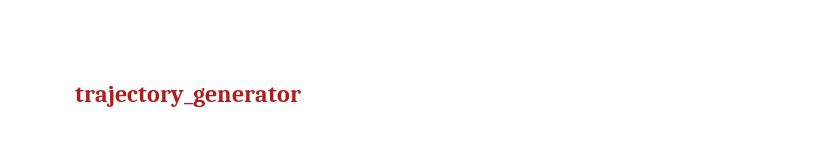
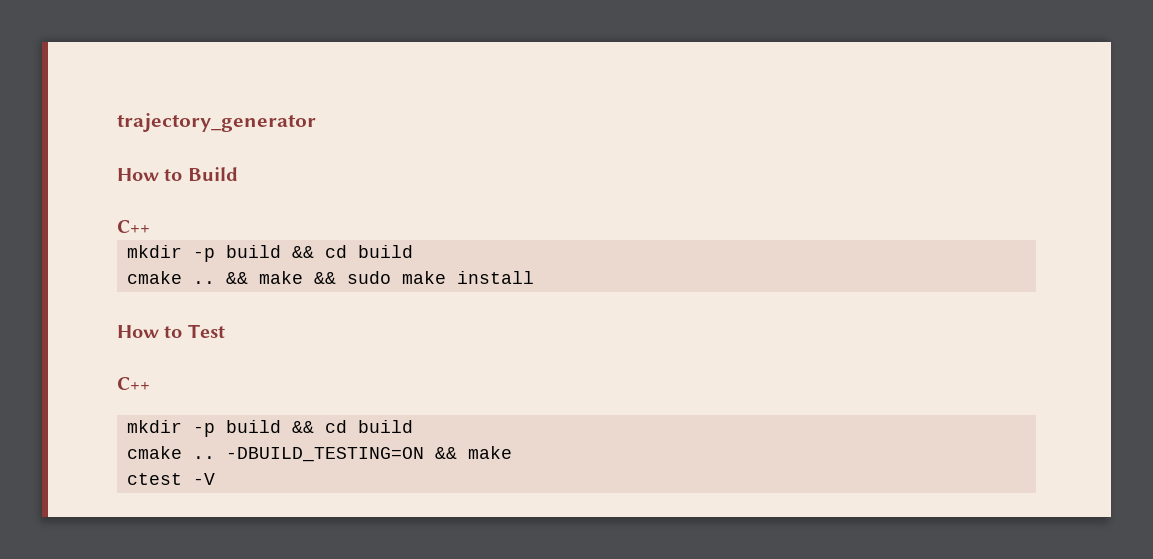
(301, 96) none -> [117,167,238,181] [117,220,150,233] [127,245,414,262] [127,271,535,284] [117,324,225,338] [117,377,150,390] [127,420,414,437] [127,446,513,462] [127,473,216,485] // How to Build // C++ // mkdir -p build && cd build // cmake .. && make && sudo make install // How to Test // C++ // mkdir -p build && cd build // cmake .. -DBUILD_TESTING=ON && make // ctest -V

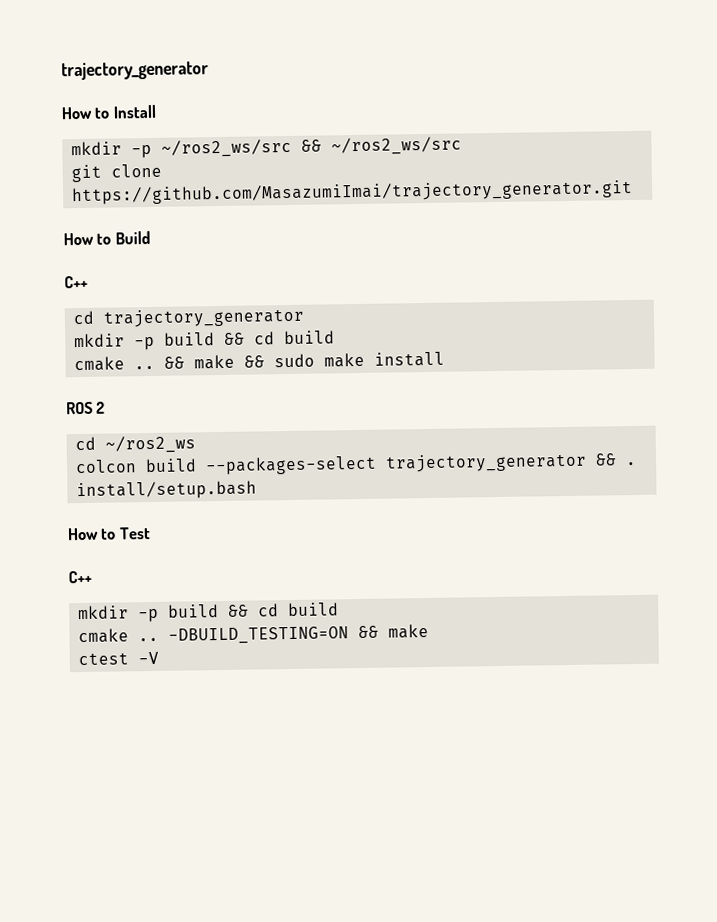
[117,113,316,132] trajectory_generator -> [61,61,209,81] [61,104,157,120] [71,136,462,159] [71,163,162,183] [72,180,633,206] trajectory_generator // How to Install // mkdir -p ~/ros2_ws/src && ~/ros2_ws/src // git clone https://github.com/MasazumiImai/trajectory_generator.git
(150, 226) none -> [73,307,305,328] // cd trajectory_generator
(535, 277) none -> [66,401,106,415] [75,435,196,454] [75,452,637,476] [76,480,257,501] // ROS 2 // cd ~/ros2_ws // colcon build --packages-select trajectory_generator && . install/setup.bash

